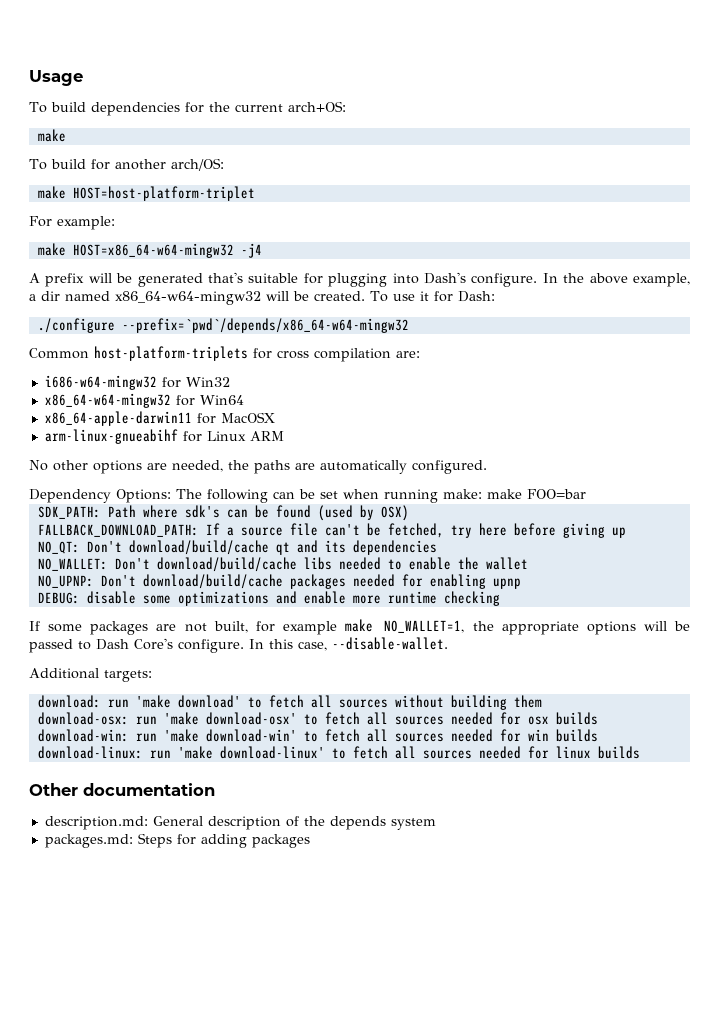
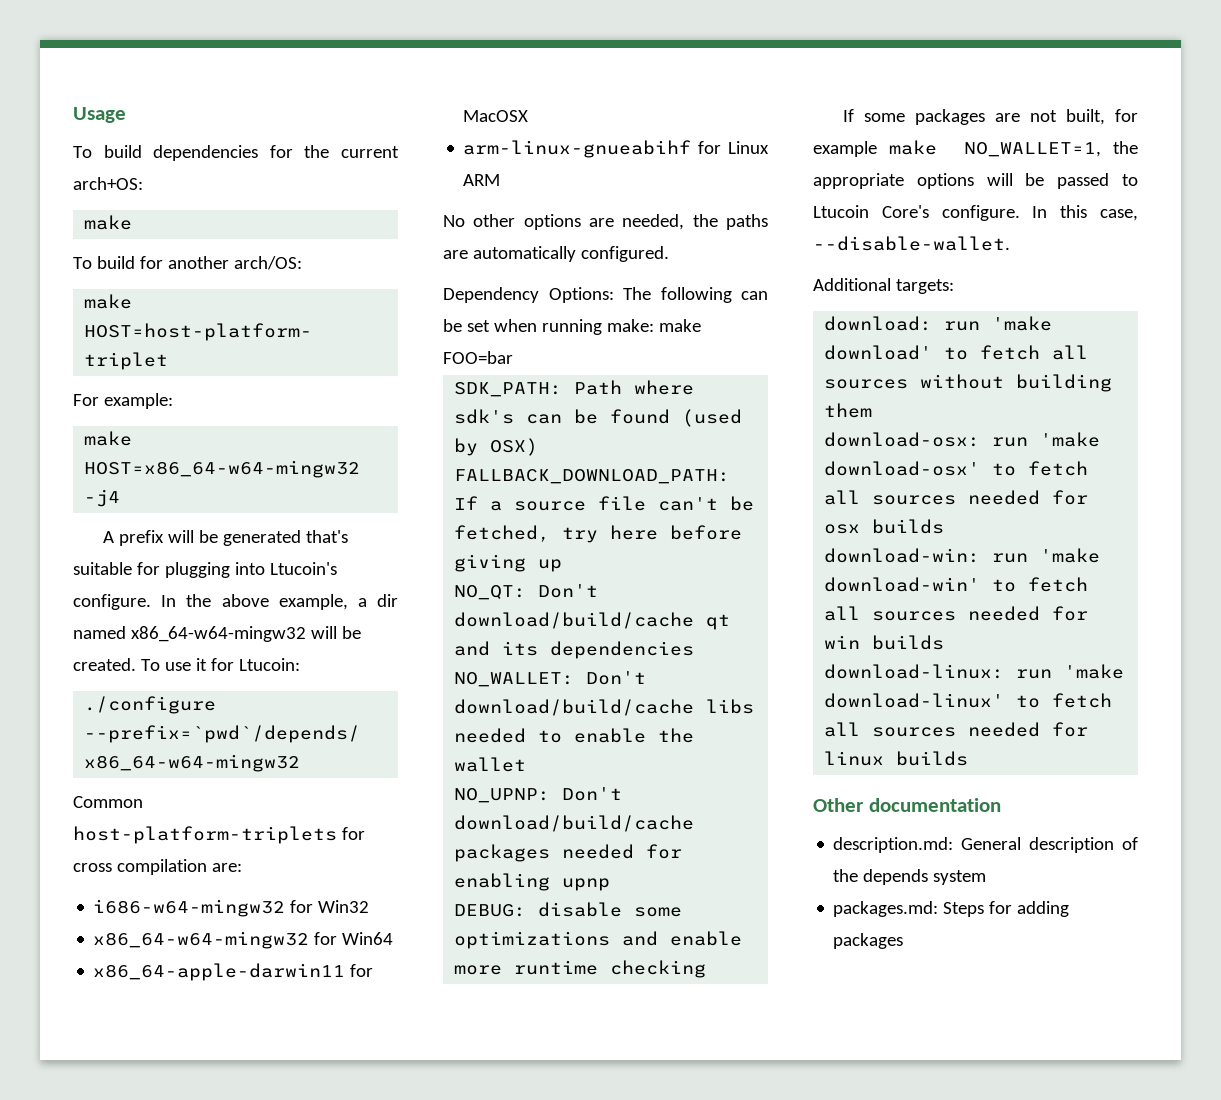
[423,272,466,284] Dash's -> [269,562,337,575] Ltucoin's
[457,291,495,302] Dash: -> [238,658,300,671] Ltucoin:
[96,639,129,650] Dash -> [813,205,869,218] Ltucoin

